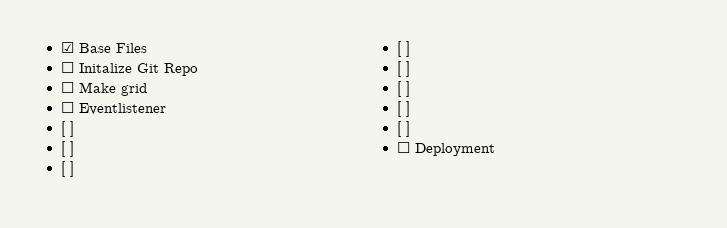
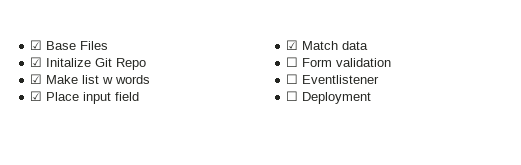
[60,62,74,73] ☐ -> [30,57,43,67] ☑
[60,82,147,96] // ☐ Make grid -> [30,74,151,84] [30,91,140,104] [286,40,369,50] [286,57,392,67] // ☑ Make list w words // ☑ Place input field // ☑ Match data // ☐ Form validation
[60,121,74,137] [60,141,74,157] [60,161,74,177] [396,41,410,57] [396,61,410,77] [396,81,410,97] [396,101,410,117] [396,121,410,137] // [ ] // [ ] // [ ] // [ ] // [ ] // [ ] // [ ] // [ ] -> (380, 79) none

